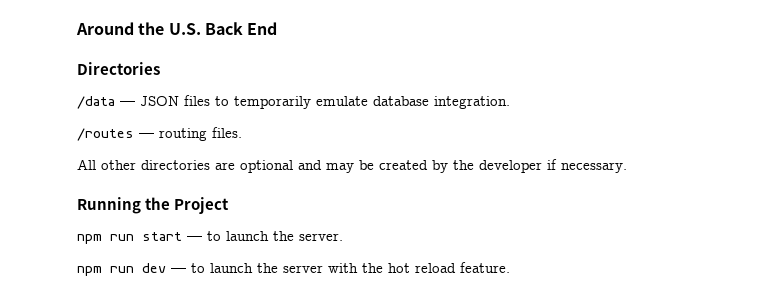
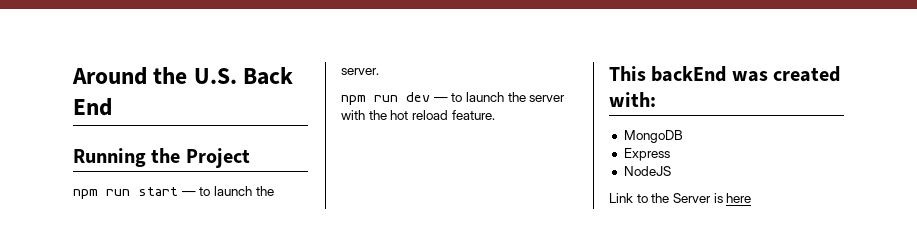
[77,62,160,75] [77,95,510,109] [77,127,242,141] [77,159,627,173] // Directories // /data — JSON files to temporarily emulate database integration. // /routes — routing files. // All other directories are optional and may be created by the developer if necessary. -> (112, 107) none
(510, 267) none -> [609,66,841,82] [609,92,656,107] [623,130,683,143] [623,148,670,161] [623,166,671,176] [609,193,752,203] // This backEnd was created with: // MongoDB // Express // NodeJS // Link to the Server is here

